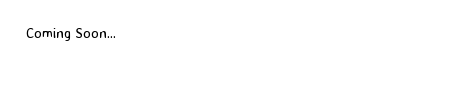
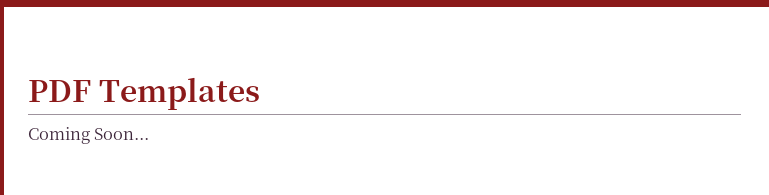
(26, 34) none -> [28,77,261,110] PDF Templates //

